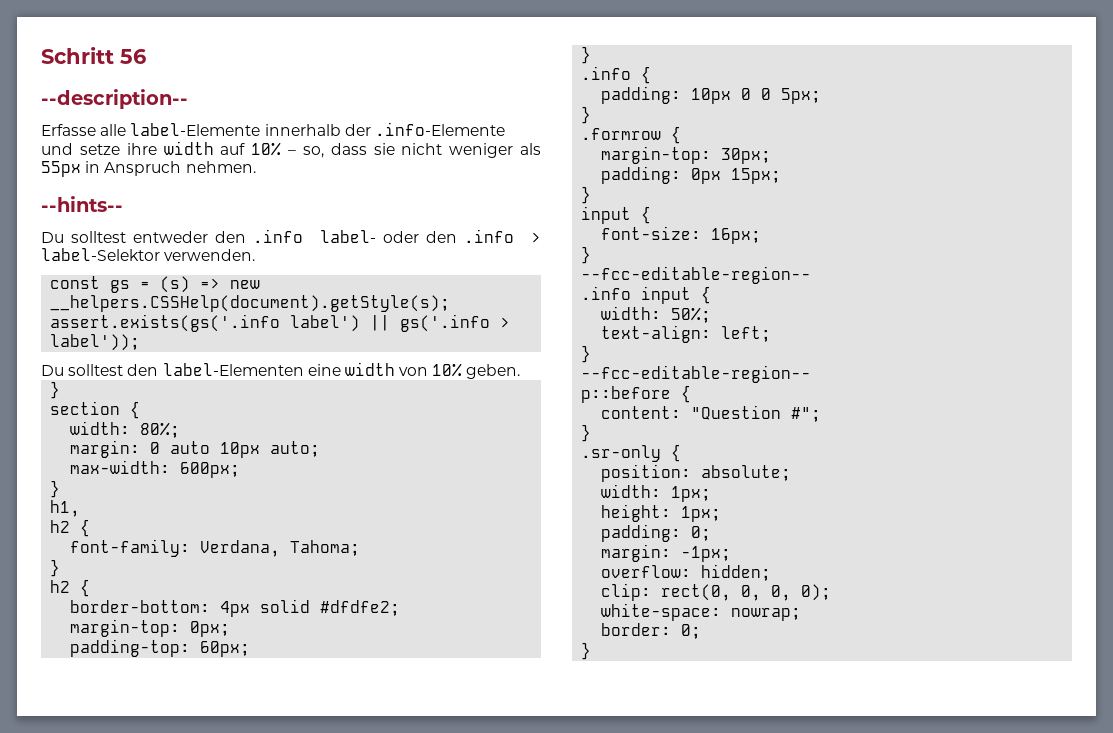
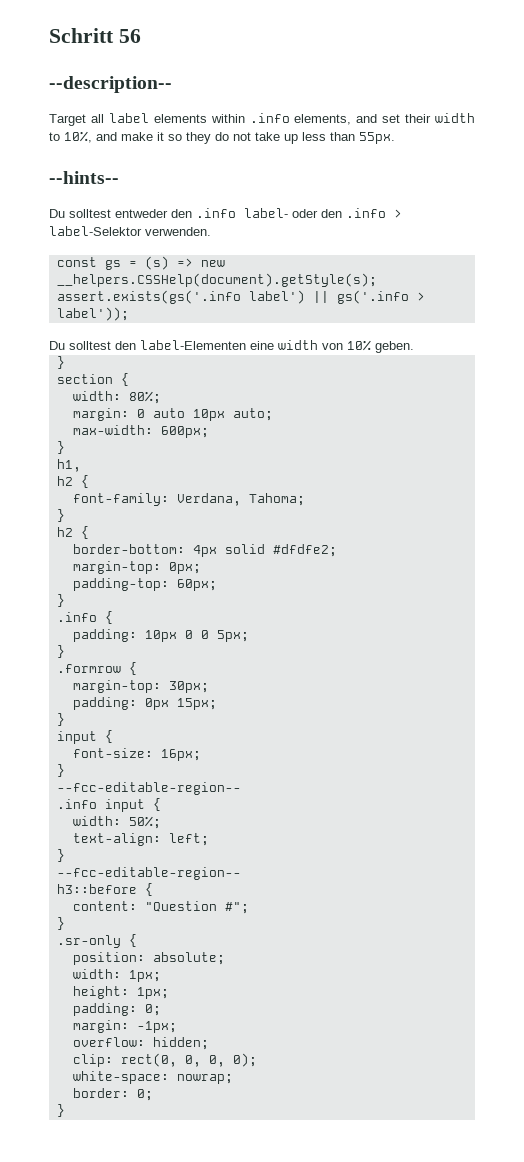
[41,122,505,136] [41,141,541,158] [41,161,256,177] Erfasse alle label-Elemente innerhalb der .info-Elemente und setze ihre width auf 10% – so, dass sie nicht weniger als 55px in Anspruch nehmen. -> [49,113,475,126] [49,131,395,144] Target all label elements within .info elements, and set their width to 10%, and make it so they do not take up less than 55px.
[581,386,672,403] p::before -> [56,884,137,894] h3::before

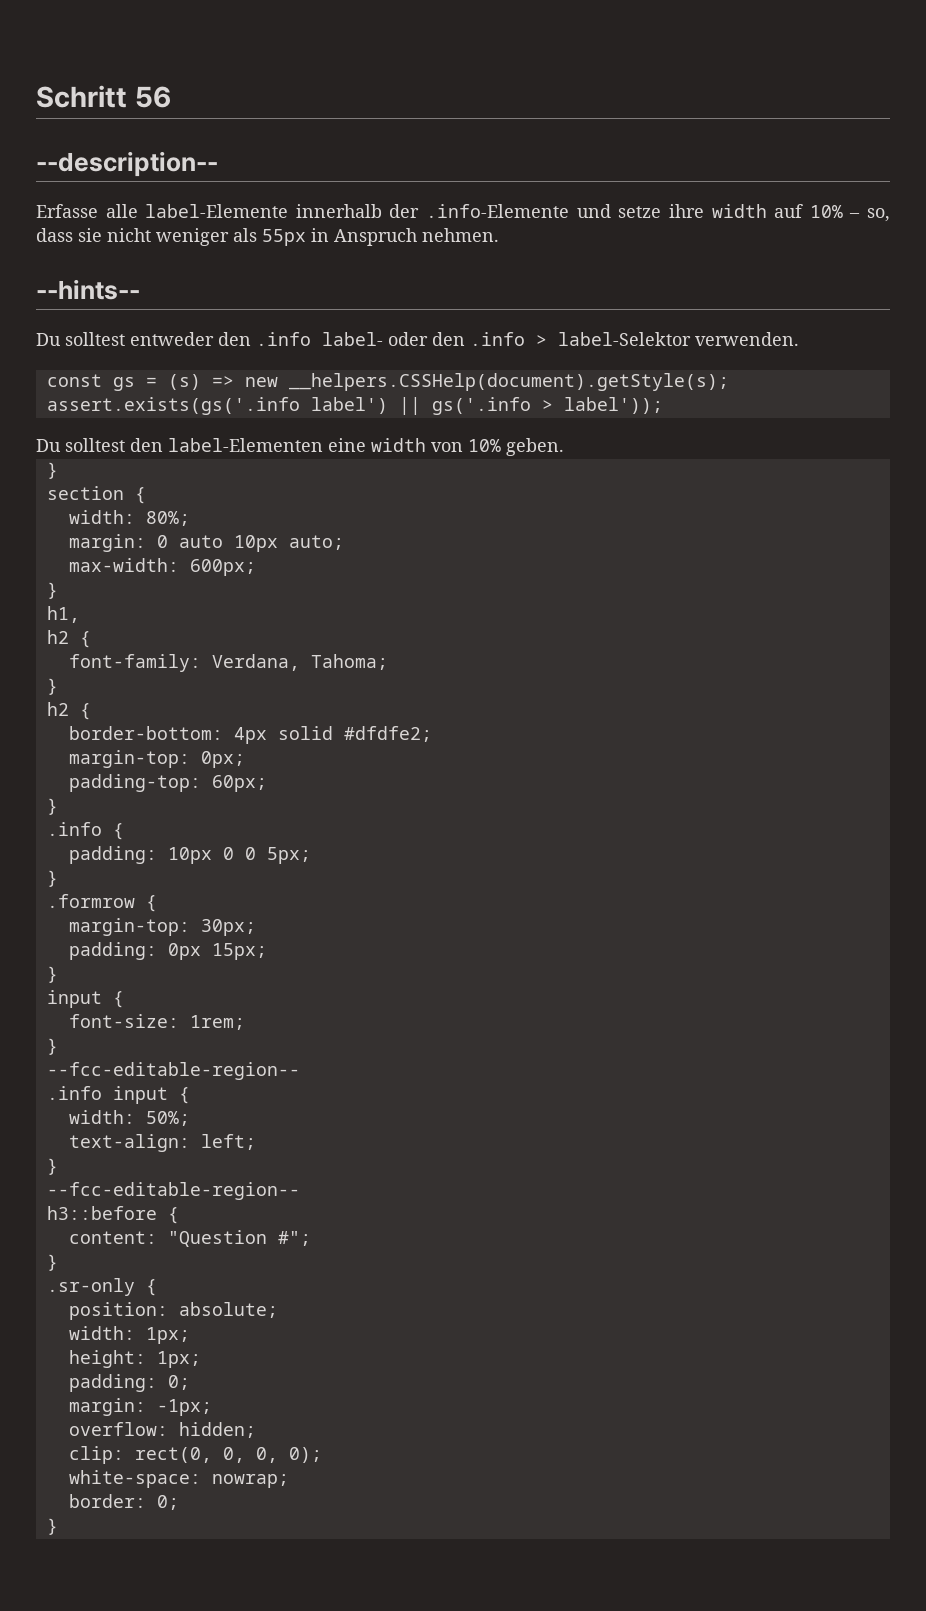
[49,113,475,126] [49,131,395,144] Target all label elements within .info elements, and set their width to 10%, and make it so they do not take up less than 55px. -> [36,204,891,222] [36,228,499,246] Erfasse alle label-Elemente innerhalb der .info-Elemente und setze ihre width auf 10% – so, dass sie nicht weniger als 55px in Anspruch nehmen.
[160,749,201,761] 16px; -> [189,1015,245,1030] 1rem;

